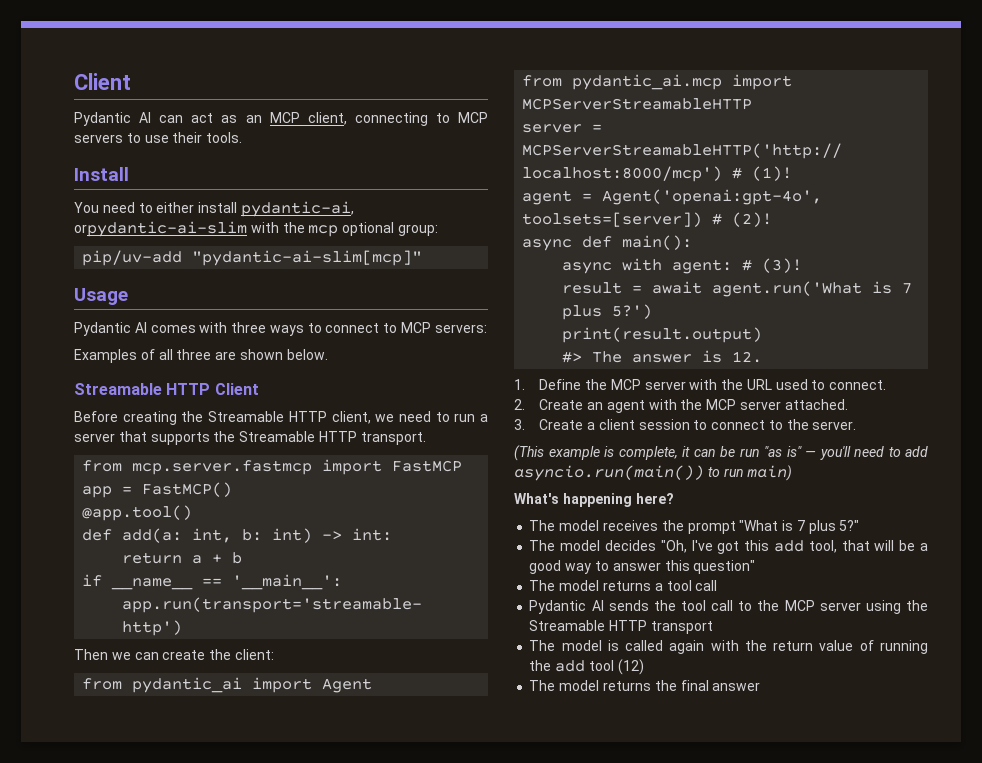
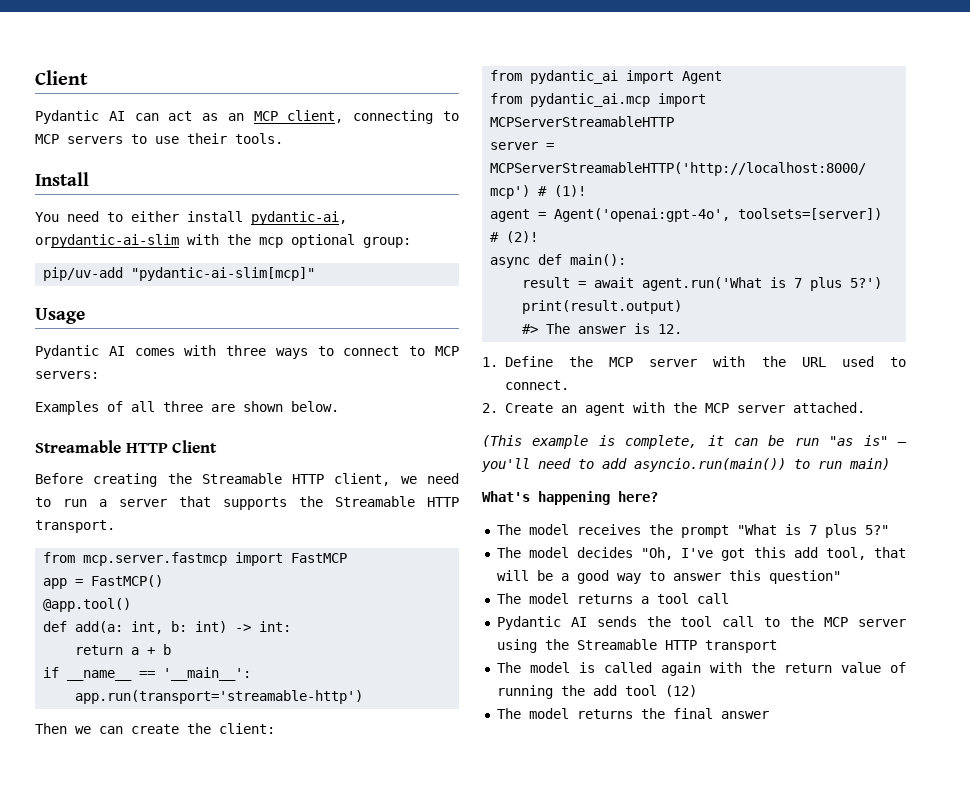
[562,258,803,274] // async with agent: # (3)! -> (627, 260) none
[514,419,857,430] // 3. Create a client session to connect to the server. -> (865, 407) none

